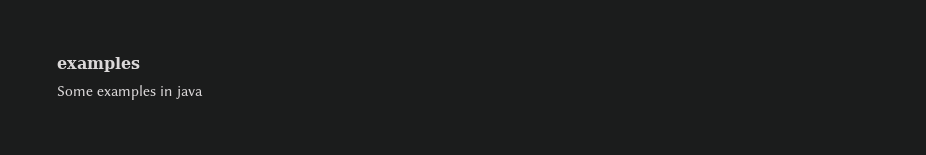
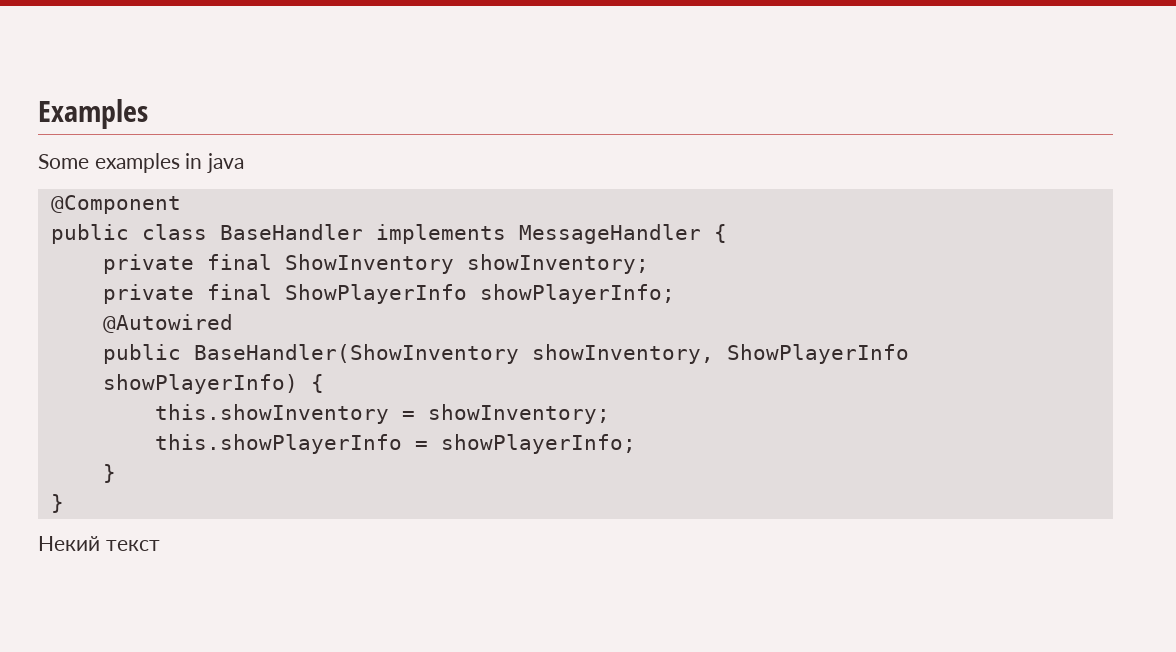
[57,57,140,72] examples -> [38,99,148,129] Examples
(203, 92) none -> [50,195,181,214] [50,224,727,244] [102,254,649,274] [102,284,675,304] [102,314,233,333] [102,344,909,364] [102,374,324,394] [154,404,610,424] [154,434,636,454] [102,464,116,483] [50,494,64,513] [38,536,160,551] // @Component // public class BaseHandler implements MessageHandler { // private final ShowInventory showInventory; // private final ShowPlayerInfo showPlayerInfo; // @Autowired // public BaseHandler(ShowInventory showInventory, ShowPlayerInfo showPlayerInfo) { // this.showInventory = showInventory; // this.showPlayerInfo = showPlayerInfo; // } // } // Некий текст

